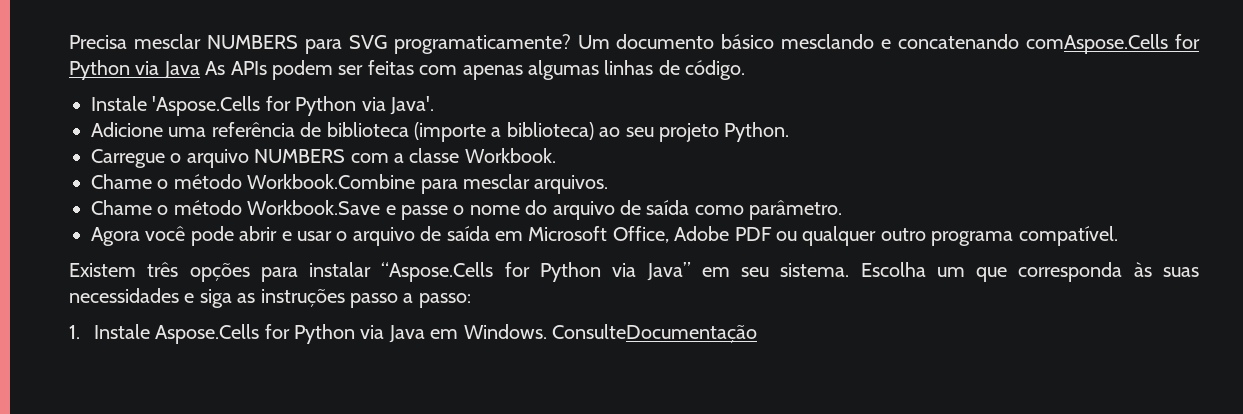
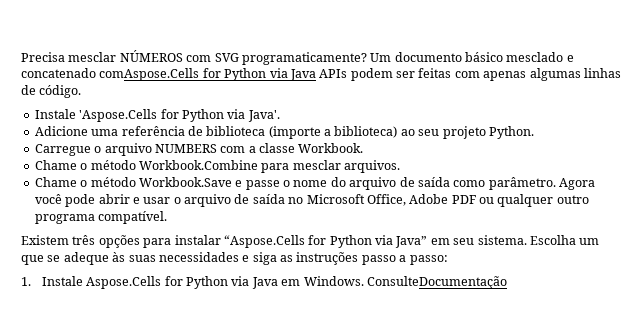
[206,35,342,54] NUMBERS para -> [119,50,212,62] NÚMEROS com
[781,34,1020,49] mesclando e concatenando -> [506,52,574,62] [21,68,96,78] mesclado e concatenado
[205,61,226,75] As -> (316, 75) none
(843, 210) // -> (556, 183) none
[494,231,523,241] em -> [288,197,304,204] no
[1018,262,1123,282] corresponda -> [47,252,109,265] se adeque

